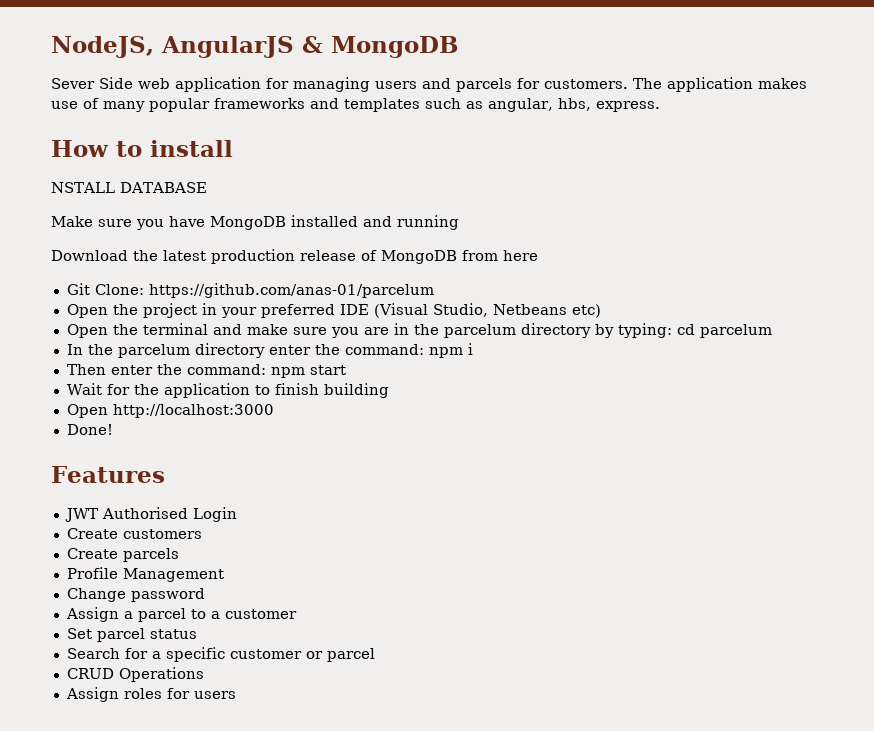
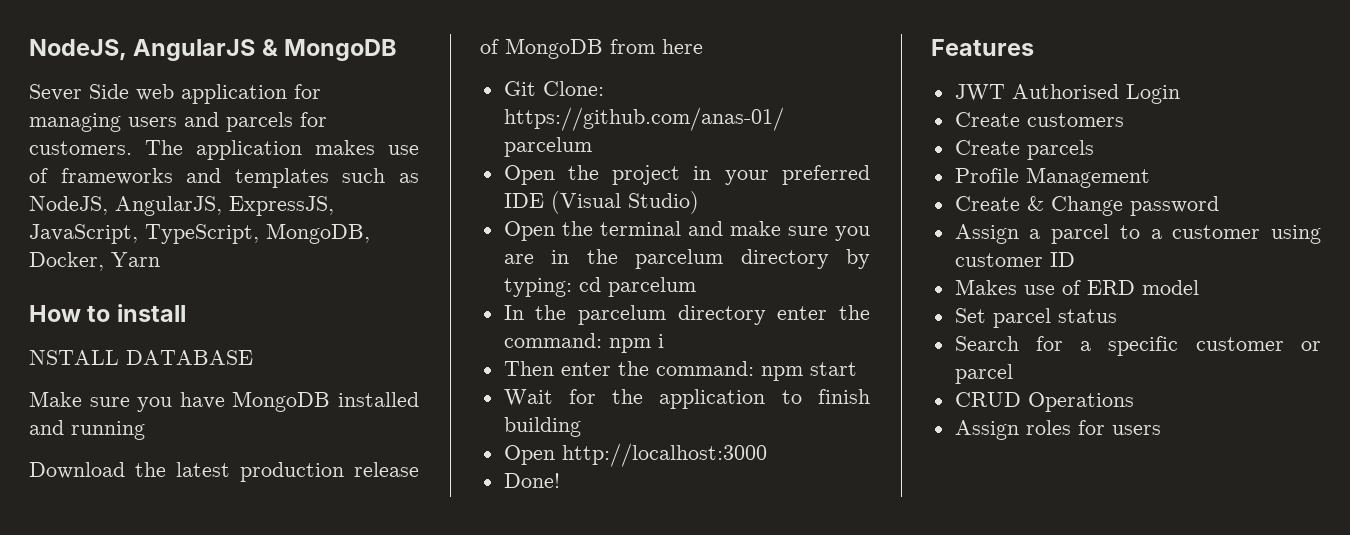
[103,98,210,112] many popular -> (48, 175) none
[488,98,660,112] angular, hbs, express. -> [29,196,334,216] [29,223,370,244] [29,252,160,271] NodeJS, AngularJS, ExpressJS, JavaScript, TypeScript, MongoDB, Docker, Yarn
[432,303,601,318] Studio, Netbeans etc) -> [627,191,699,214] Studio)
(224, 575) none -> [954,196,1044,211] Create &
(297, 614) none -> [1271,225,1321,244] [954,252,1075,267] [954,279,1199,295] using customer ID // Makes use of ERD model

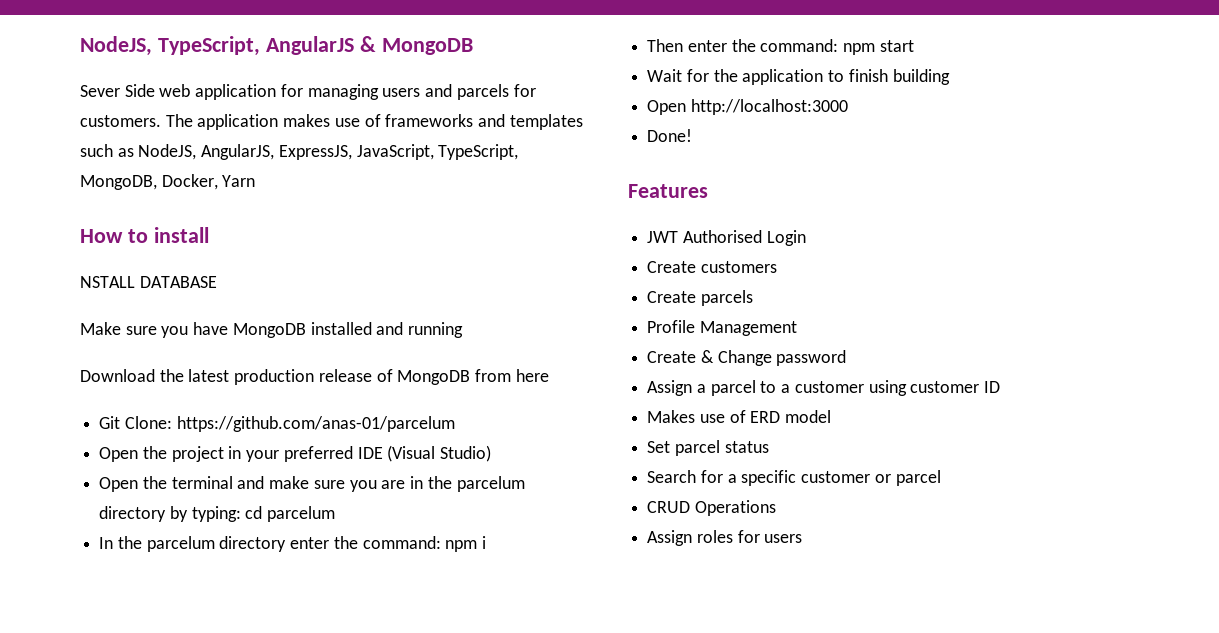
[29,39,127,61] NodeJS, -> [80,36,260,56] NodeJS, TypeScript,

